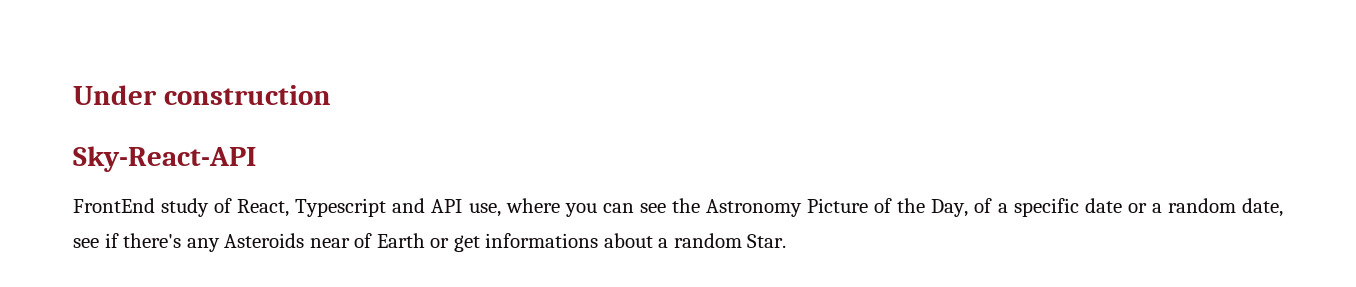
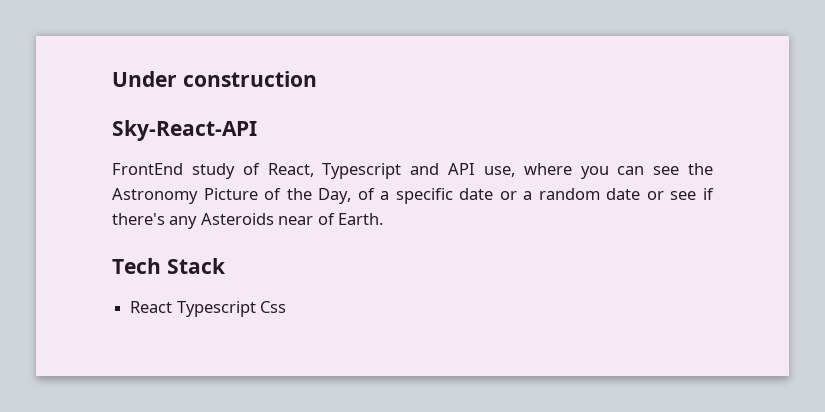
[1242,198,1284,217] date, -> [606,188,664,200] date or
[376,233,787,252] Earth or get informations about a random Star. -> [338,213,384,225] [112,258,226,274] [130,301,287,317] Earth. // Tech Stack // React Typescript Css

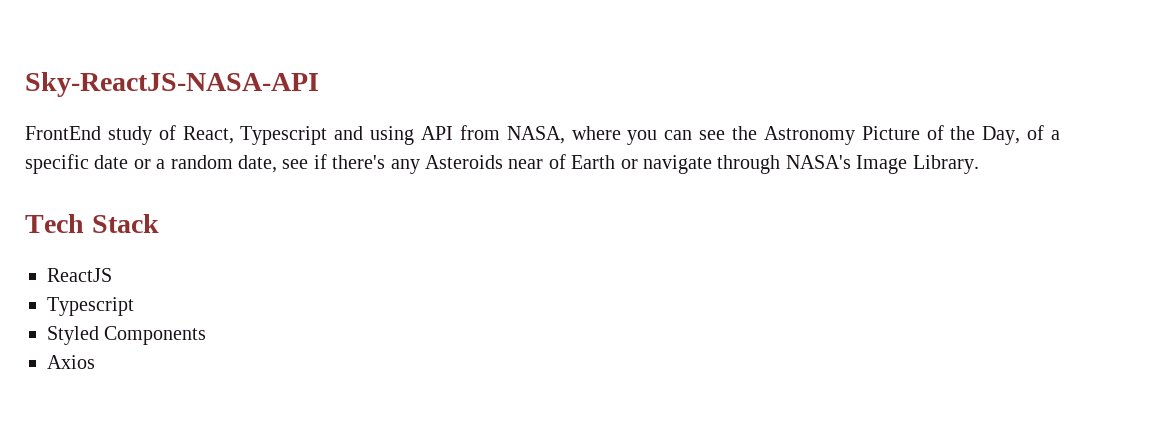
[112,71,317,87] [112,120,257,141] Under construction // Sky-React-API -> [25,72,319,97] Sky-ReactJS-NASA-API
[448,163,515,177] API use, -> [370,125,565,145] using API from NASA,
[606,188,664,200] date or -> [238,155,277,173] date,
[338,213,384,225] Earth. -> [571,155,979,174] Earth or navigate through NASA's Image Library.
[130,301,287,317] React Typescript Css -> [47,268,112,282] [47,297,134,316] [47,326,207,345] [47,355,95,369] ReactJS // Typescript // Styled Components // Axios

